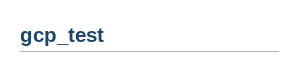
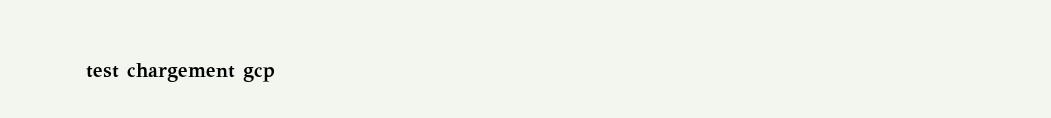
[20,28,104,46] gcp_test -> [86,63,275,82] test chargement gcp

